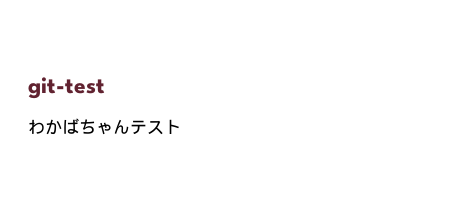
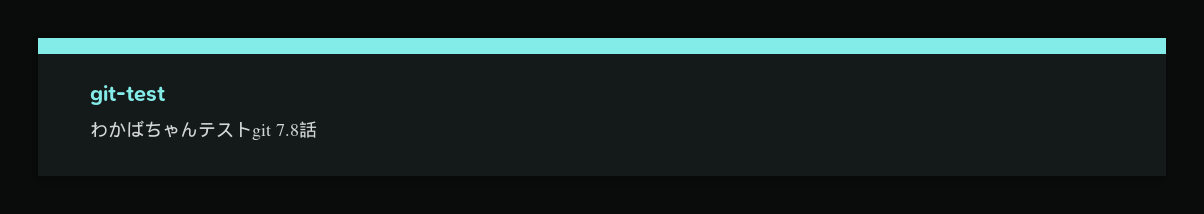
(181, 126) none -> [252,121,317,140] git 7.8話

